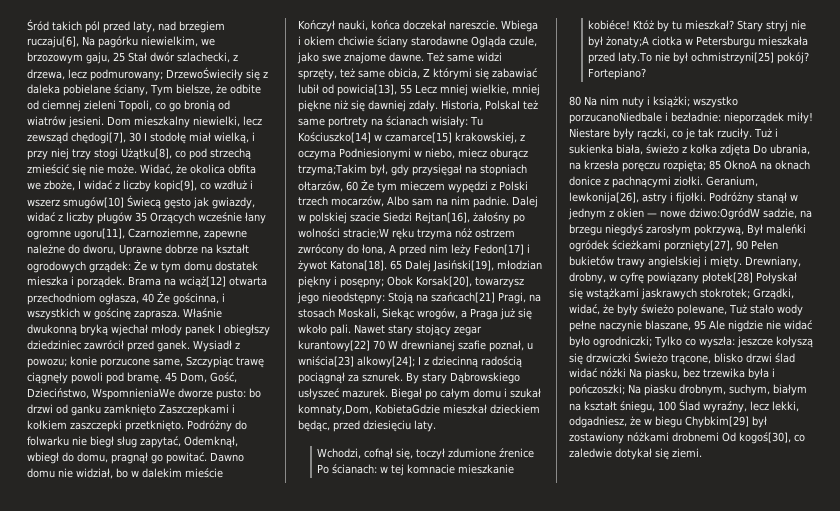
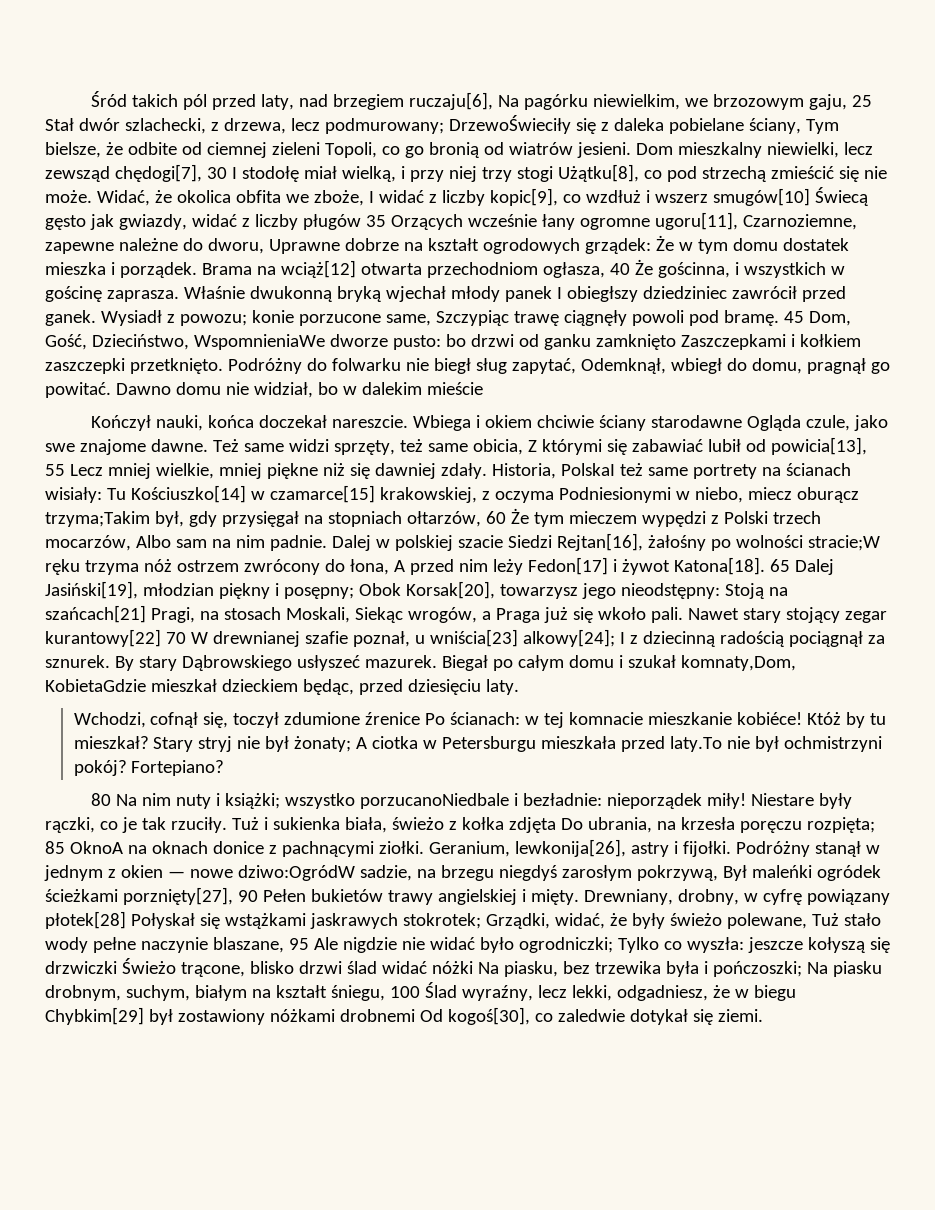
[606,36,650,48] żonaty;A -> [294,736,368,752] żonaty; A
[691,52,775,64] ochmistrzyni[25] -> [784,736,883,752] ochmistrzyni

